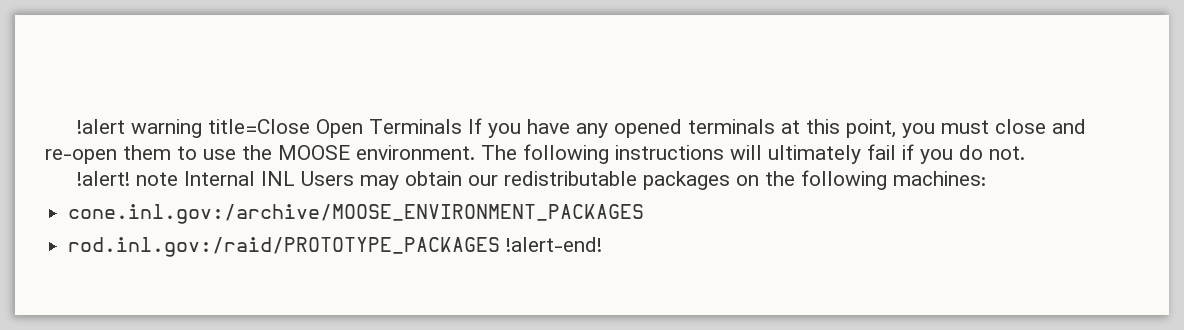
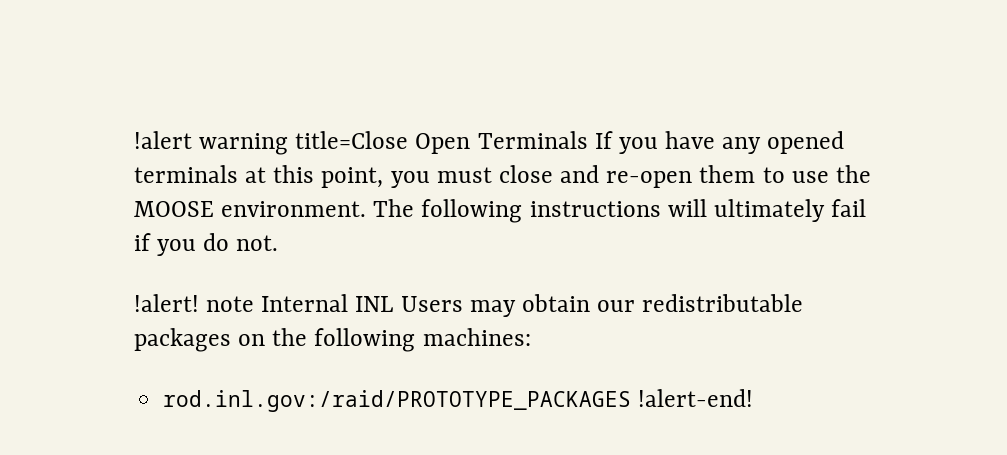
[68,204,645,224] // cone.inl.gov:/archive/MOOSE_ENVIRONMENT_PACKAGES -> (531, 337) none

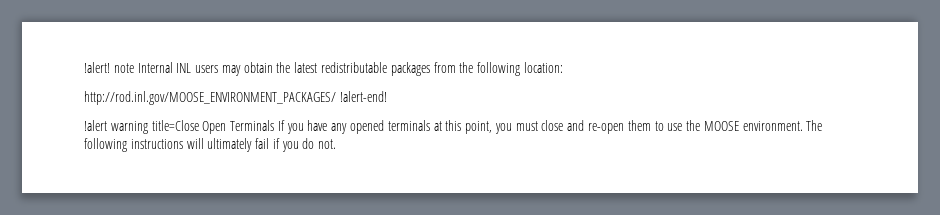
(134, 140) none -> [84,62,563,76] [84,91,387,105] !alert! note Internal INL users may obtain the latest redistributable packages from the following location: // http://rod.inl.gov/MOOSE_ENVIRONMENT_PACKAGES/ !alert-end! //
[134,294,804,317] [134,328,531,352] [163,389,754,412] // !alert! note Internal INL Users may obtain our redistributable packages on the following machines: // rod.inl.gov:/raid/PROTOTYPE_PACKAGES !alert-end! -> (337, 144) none

